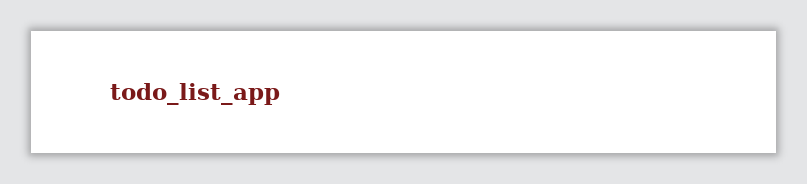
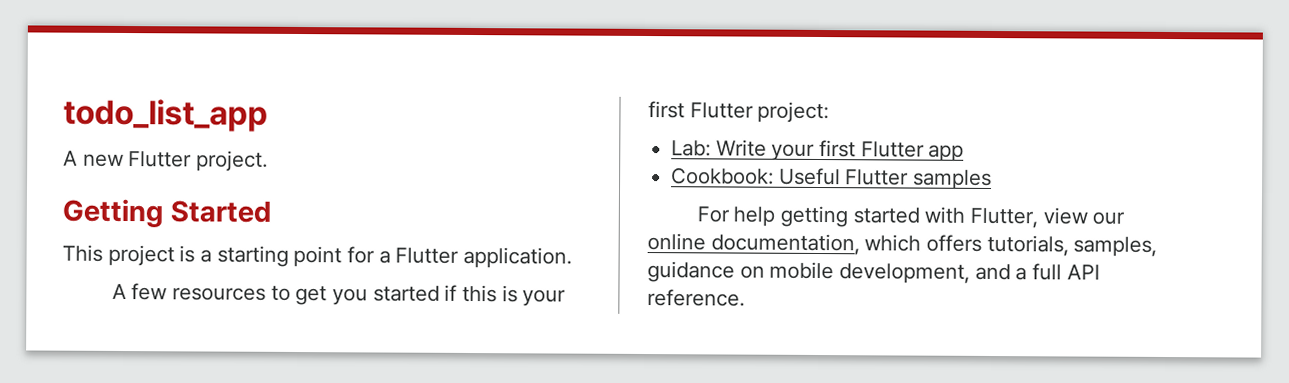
(280, 94) none -> [63,150,269,172] [62,198,271,228] [62,244,573,269] [111,283,567,307] [648,101,830,124] [671,139,965,162] [671,167,993,191] [696,205,1126,229] [647,233,1158,257] [647,261,1100,284] [647,289,745,307] // A new Flutter project. // Getting Started // This project is a starting point for a Flutter application. // A few resources to get you started if this is your first Flutter project: // Lab: Write your first Flutter app // Cookbook: Useful Flutter samples // For help getting started with Flutter, view our online documentation, which offers tutorials, samples, guidance on mobile development, and a full API reference.

